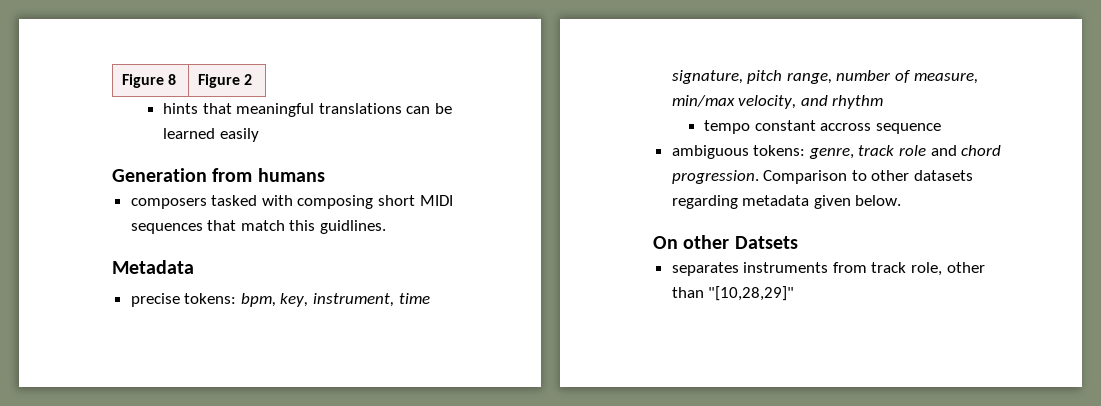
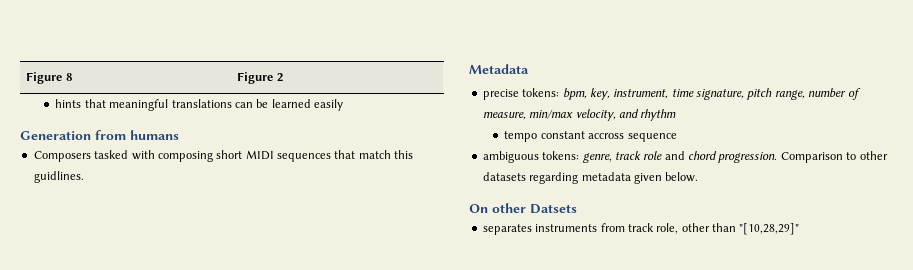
[130,198,207,209] composers -> [33,151,91,162] Composers

